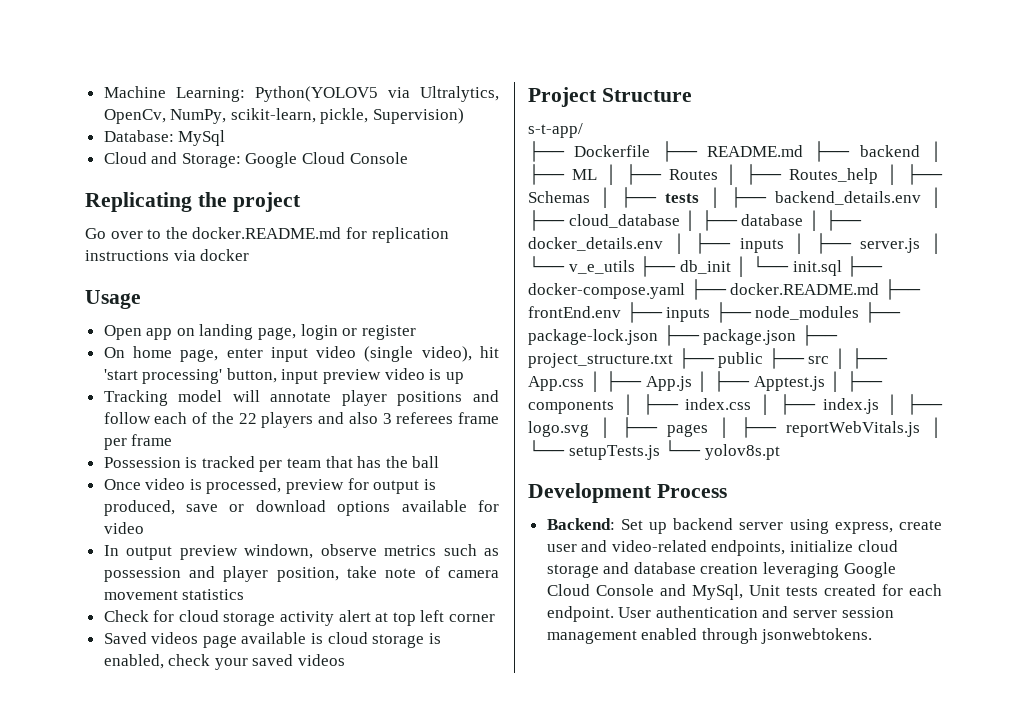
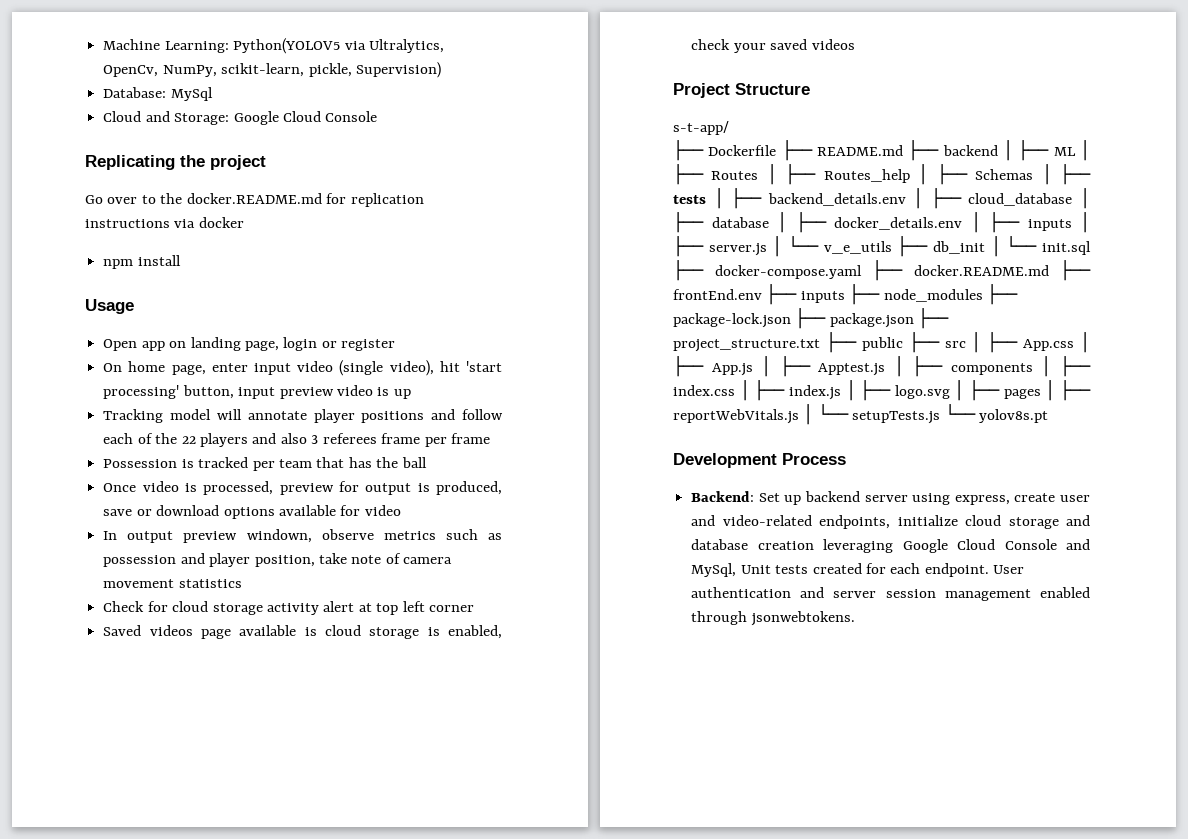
(250, 255) none -> [103,255,181,269] // npm install

